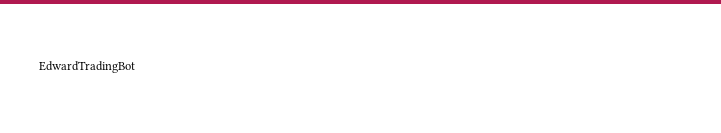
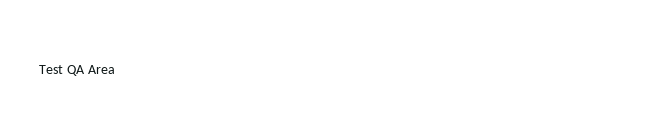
[39,61,135,73] EdwardTradingBot -> [39,65,115,76] Test QA Area

